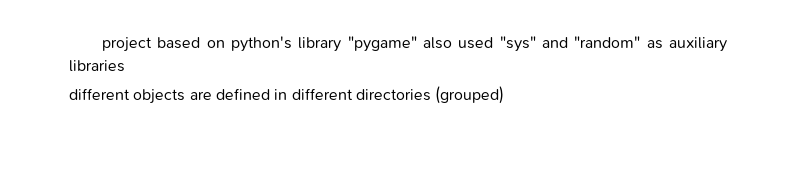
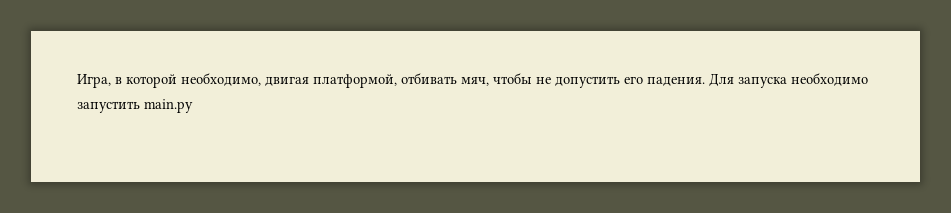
[102,36,727,52] [69,60,125,72] [69,86,505,104] project based on python's library "pygame" also used "sys" and "random" as auxiliary libraries // different objects are defined in different directories (grouped) -> [77,73,868,88] [77,99,193,113] Игра, в которой необходимо, двигая платформой, отбивать мяч, чтобы не допустить его падения. Для запуска необходимо запустить main.py

